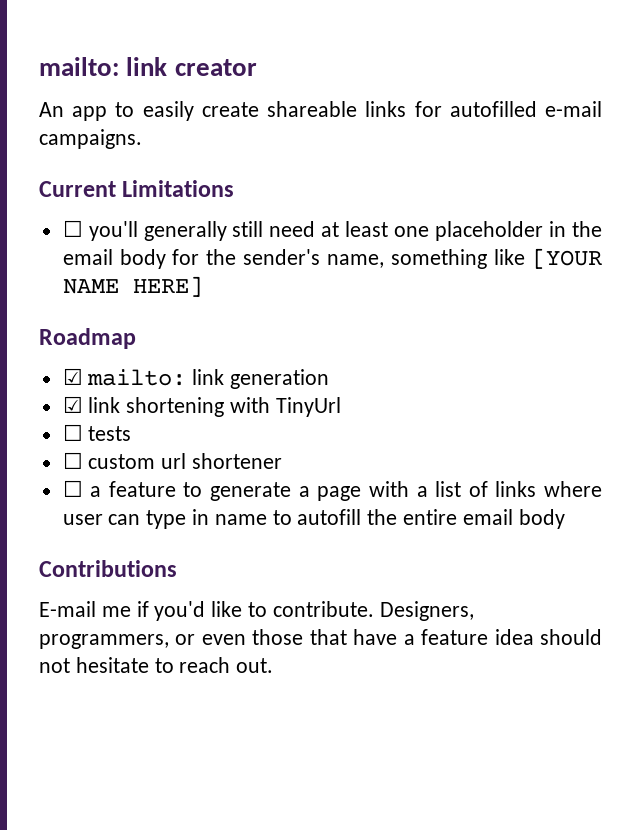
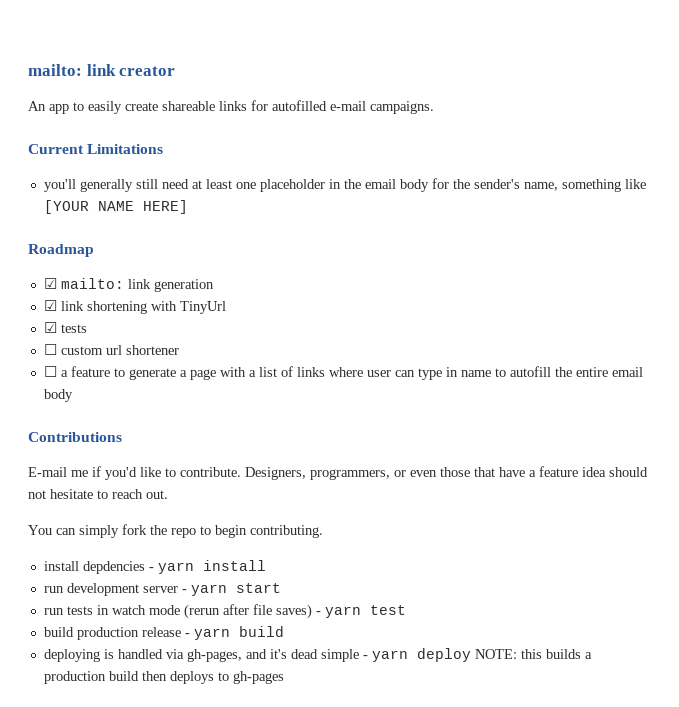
[62,220,83,237] ☐ -> (164, 149) none
[62,424,83,441] ☐ -> [43,322,57,333] ☑
(274, 665) none -> [28,524,323,538] [43,560,266,574] [43,583,281,596] [43,604,406,619] [43,626,284,640] [43,648,592,662] [43,671,284,684] // You can simply fork the repo to begin contributing. // install depdencies - yarn install // run development server - yarn start // run tests in watch mode (rerun after file saves) - yarn test // build production release - yarn build // deploying is handled via gh-pages, and it's dead simple - yarn deploy NOTE: this builds a production build then deploys to gh-pages

